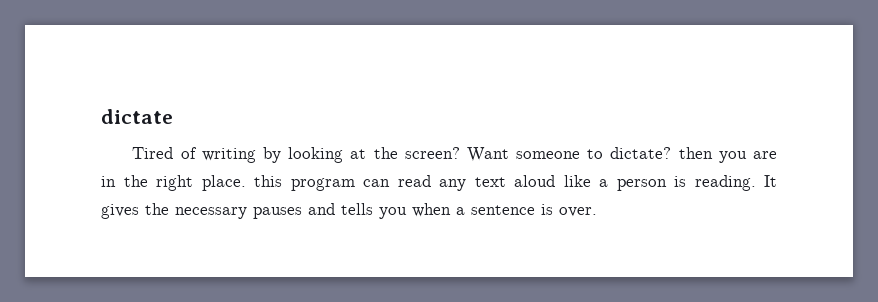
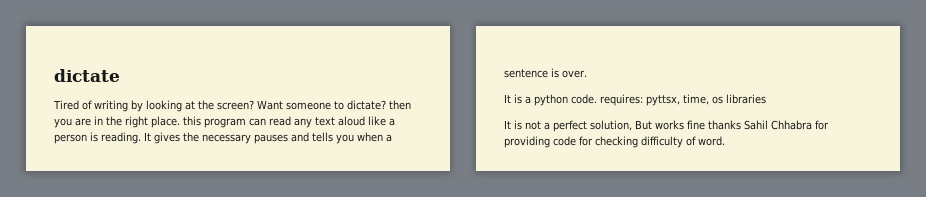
(597, 212) none -> [504,94,766,106] [504,120,829,132] [504,136,725,148] // It is a python code. requires: pyttsx, time, os libraries // It is not a perfect solution, But works fine thanks Sahil Chhabra for providing code for checking difficulty of word.

